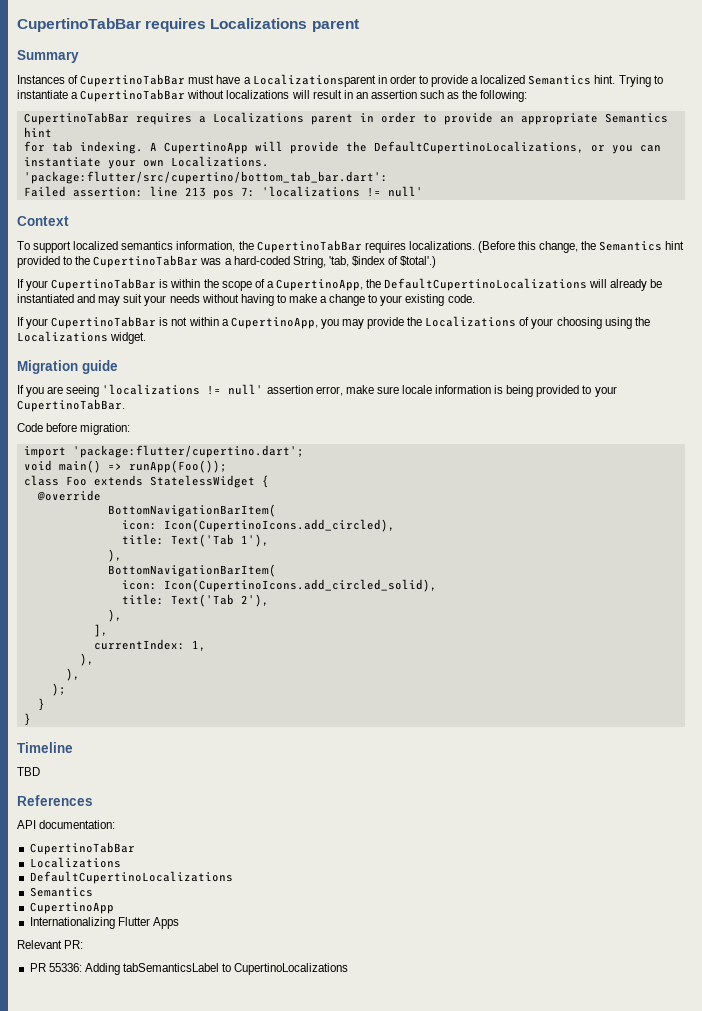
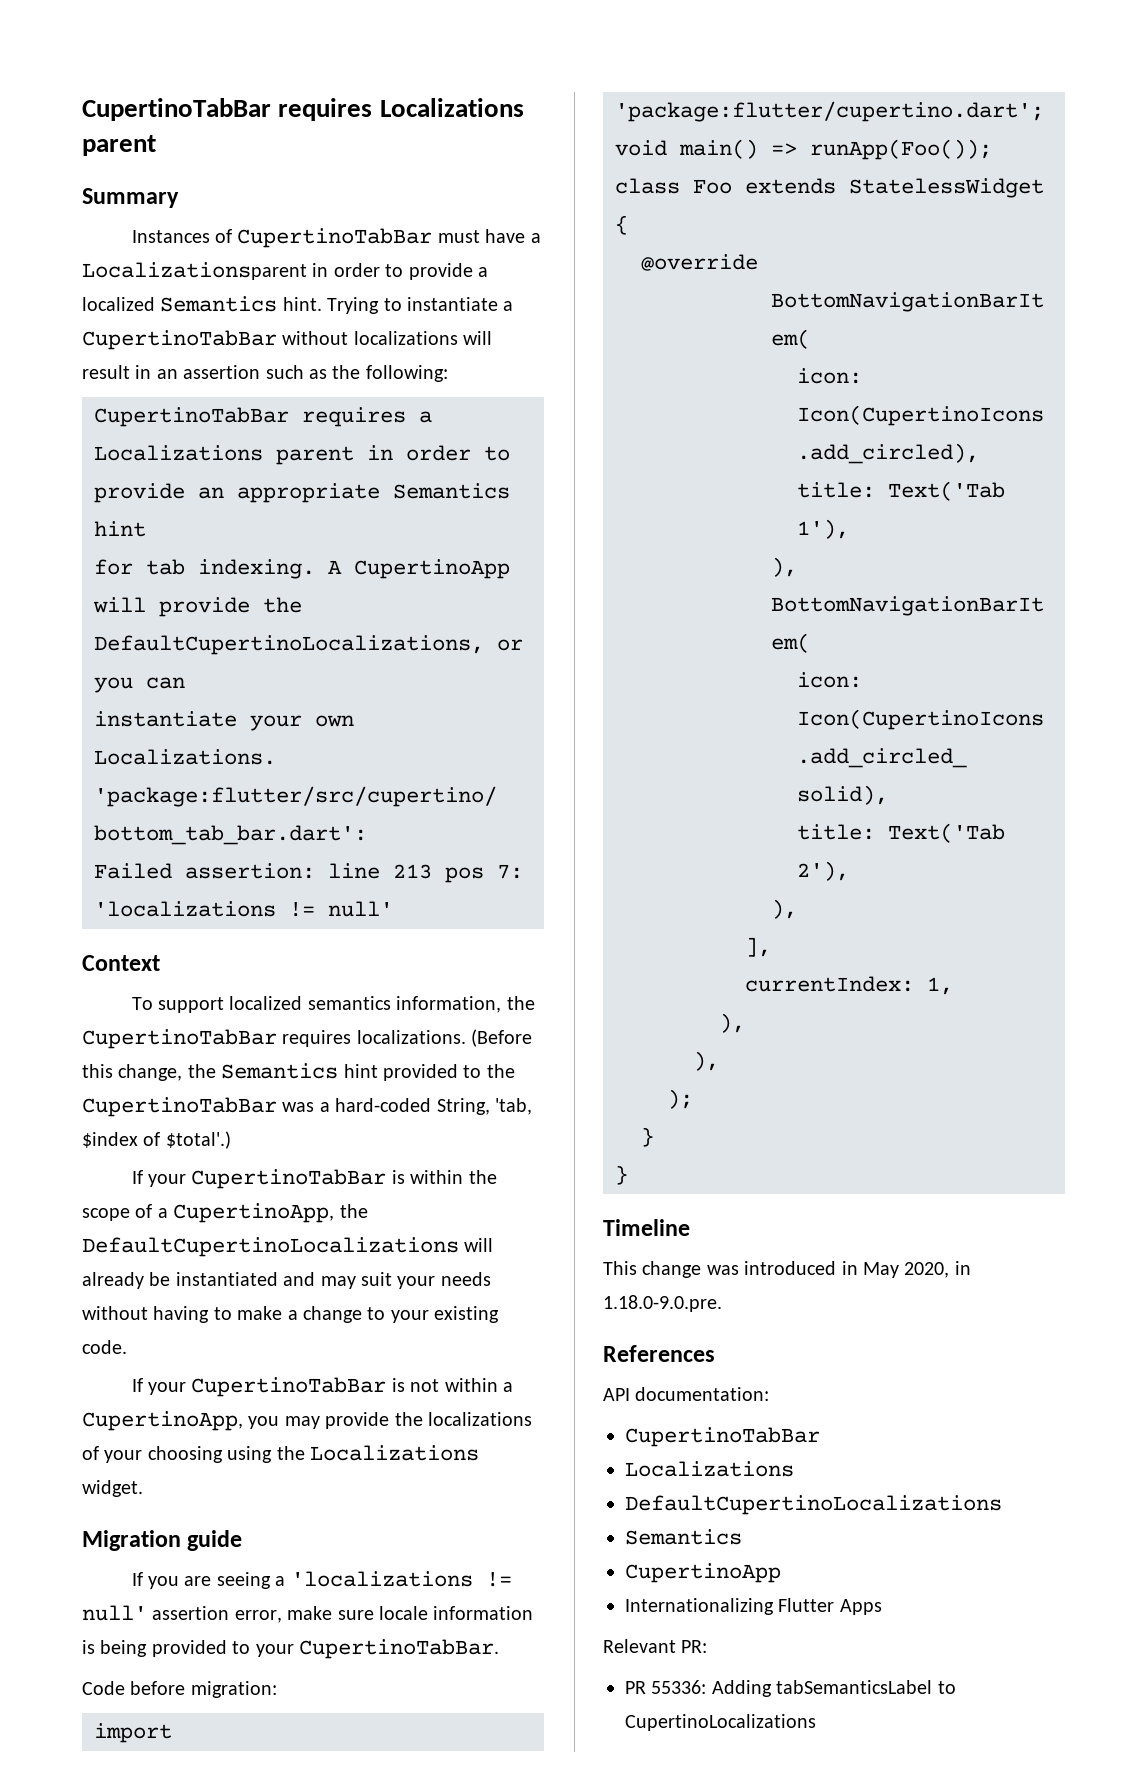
[425,316,517,327] Localizations -> [428,1412,532,1426] localizations
(100, 391) none -> [275,1576,286,1586] a
[17,767,40,776] TBD -> [603,1261,971,1278] [603,1295,722,1312] This change was introduced in May 2020, in 1.18.0-9.0.pre.

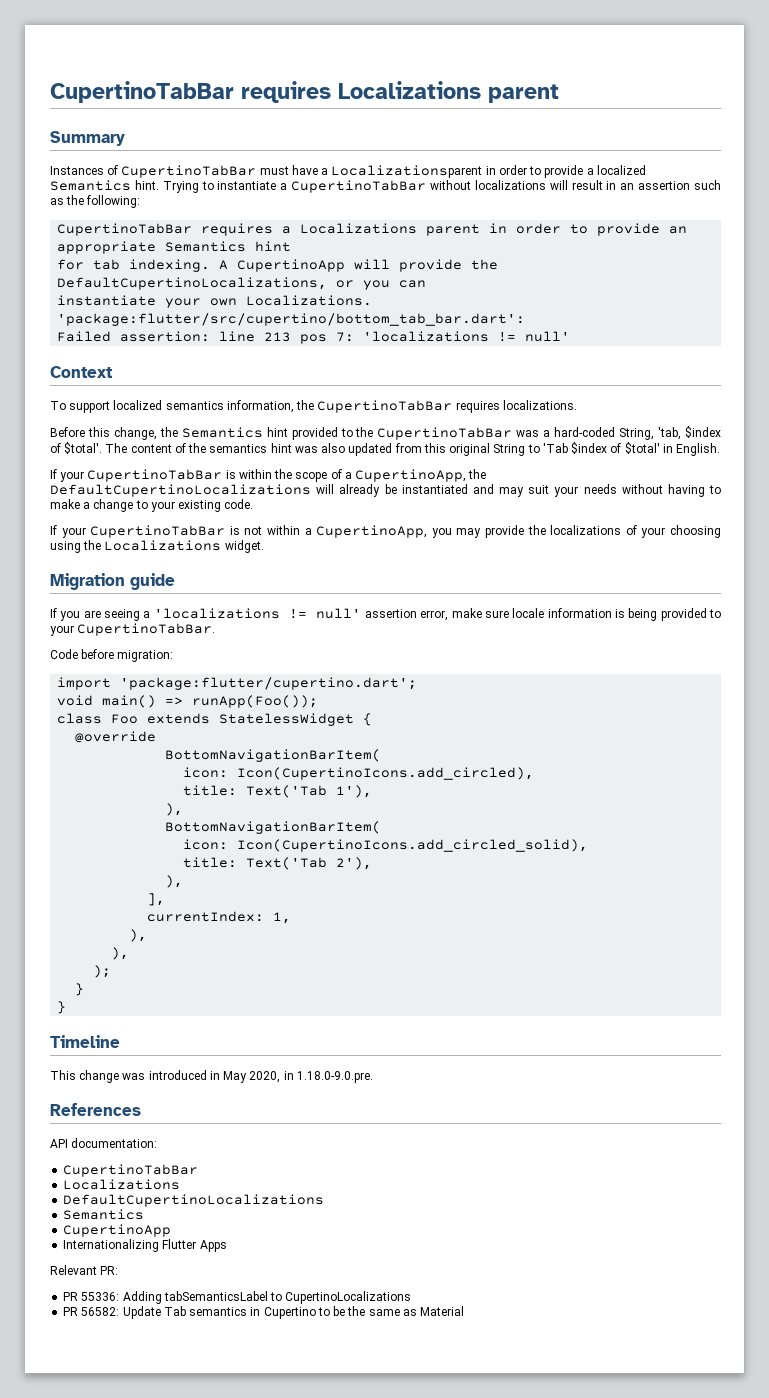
[471,1029,533,1047] (Before -> [50,427,85,437] // Before
[165,1131,231,1149] $total'.) -> [64,442,721,456] $total'. The content of the semantics hint was also updated from this original String to 'Tab $index of $total' in English.
(816, 1722) none -> [63,1306,465,1319] // PR 56582: Update Tab semantics in Cupertino to be the same as Material

